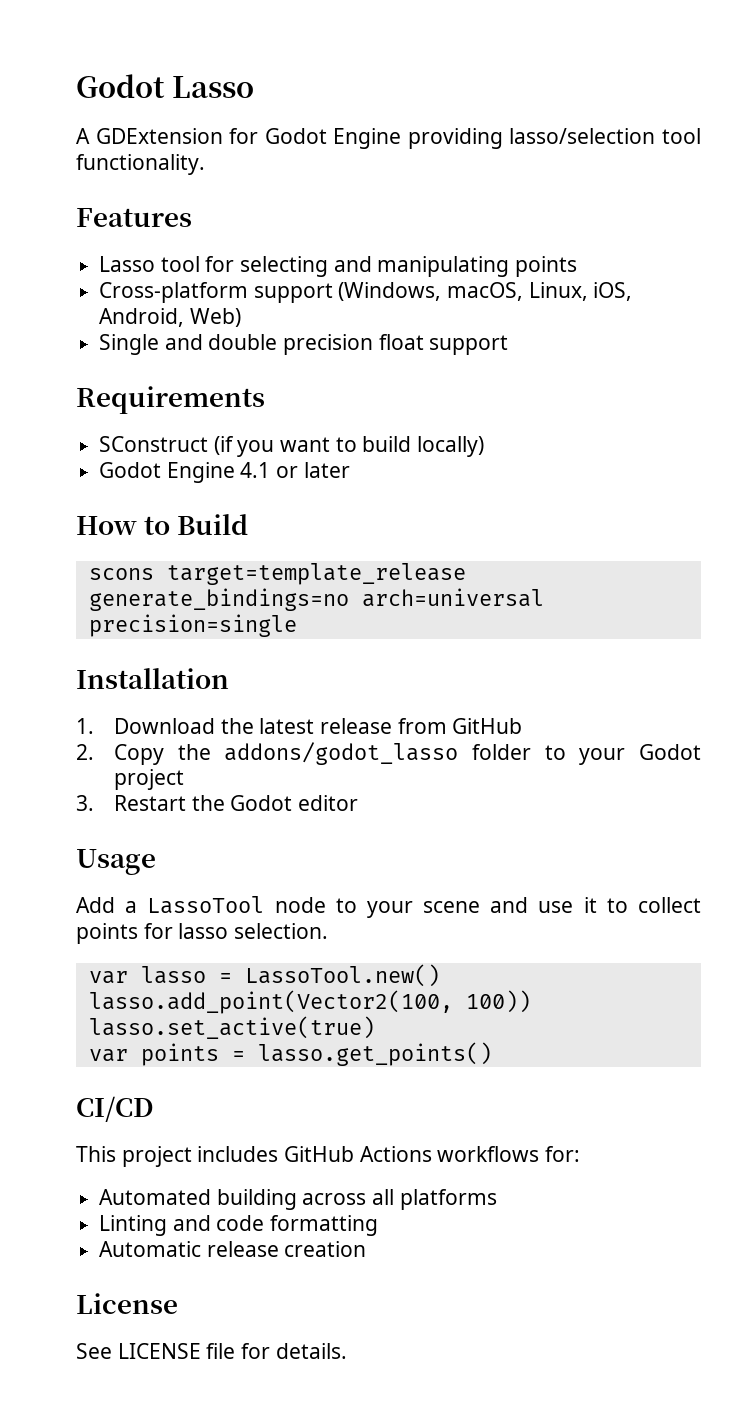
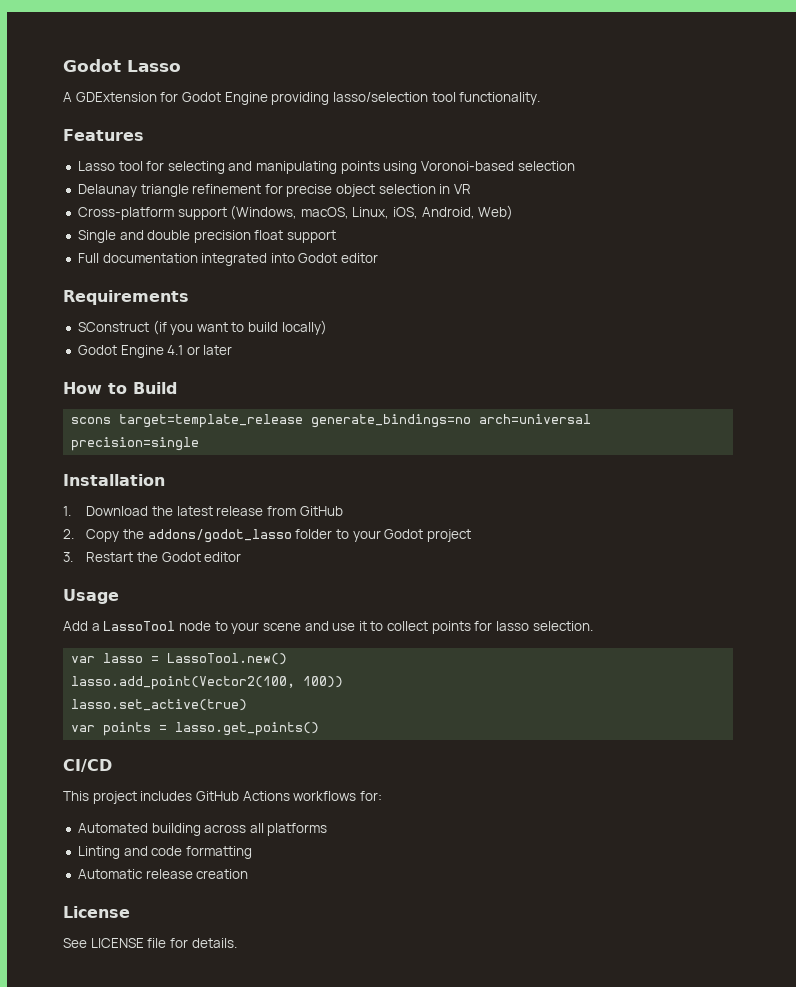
(578, 266) none -> [383,161,575,174] [77,184,472,197] using Voronoi-based selection // Delaunay triangle refinement for precise object selection in VR
(509, 345) none -> [77,253,379,266] // Full documentation integrated into Godot editor

